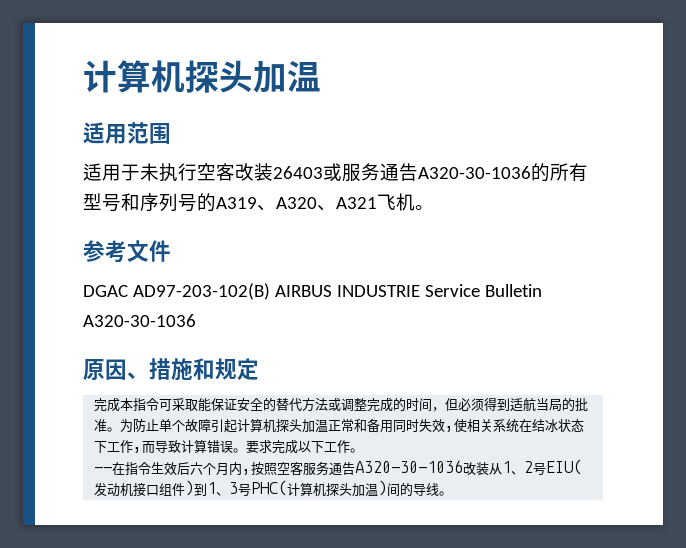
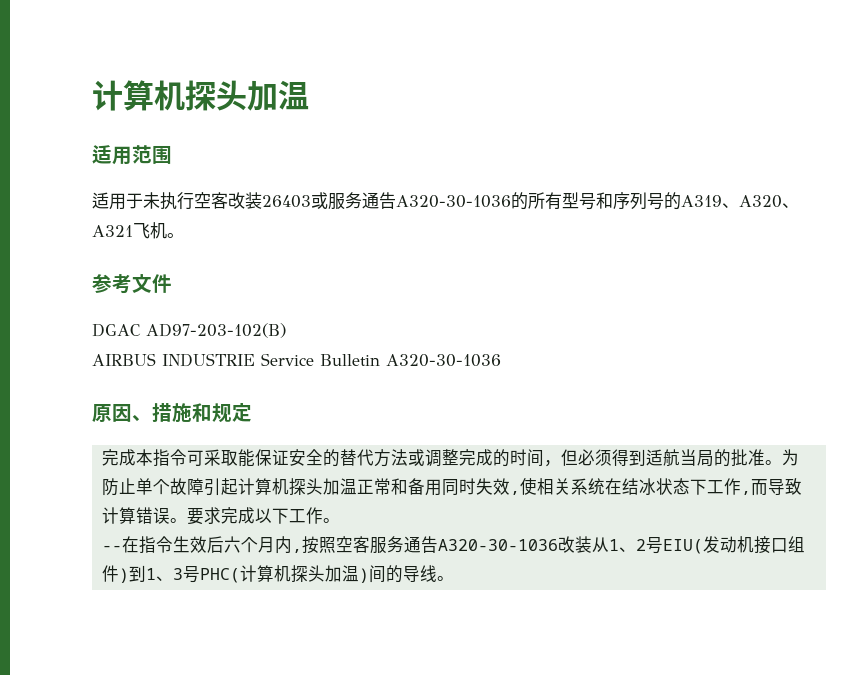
(270, 291) none -> (286, 330) //

